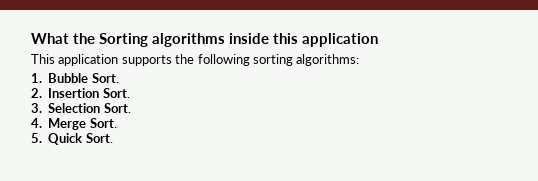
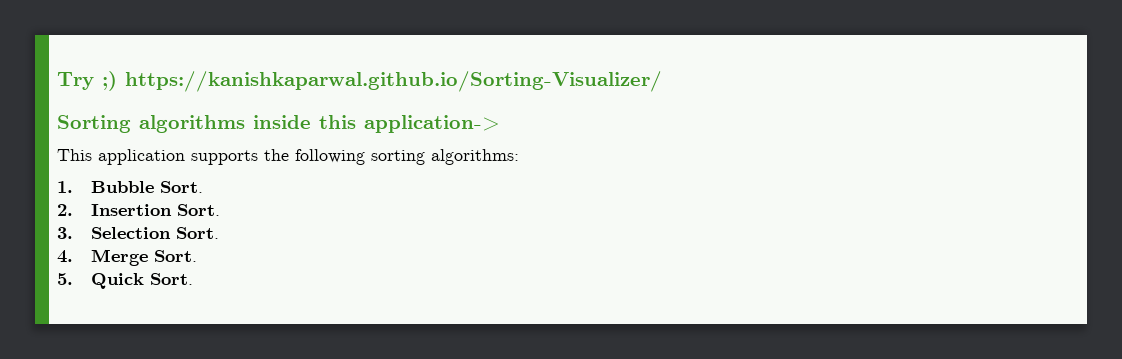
[31,33,95,44] What the -> [57,71,662,92] Try ;) https://kanishkaparwal.github.io/Sorting-Visualizer/ //
[302,33,378,47] application -> [364,115,500,133] application->

